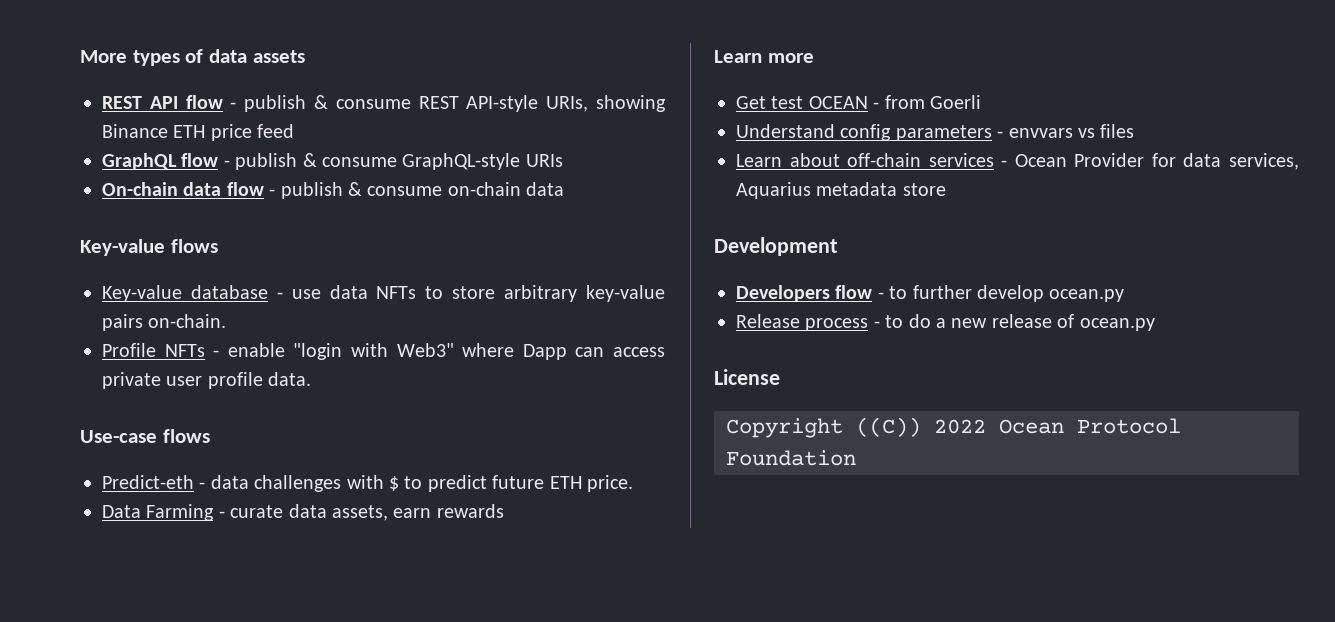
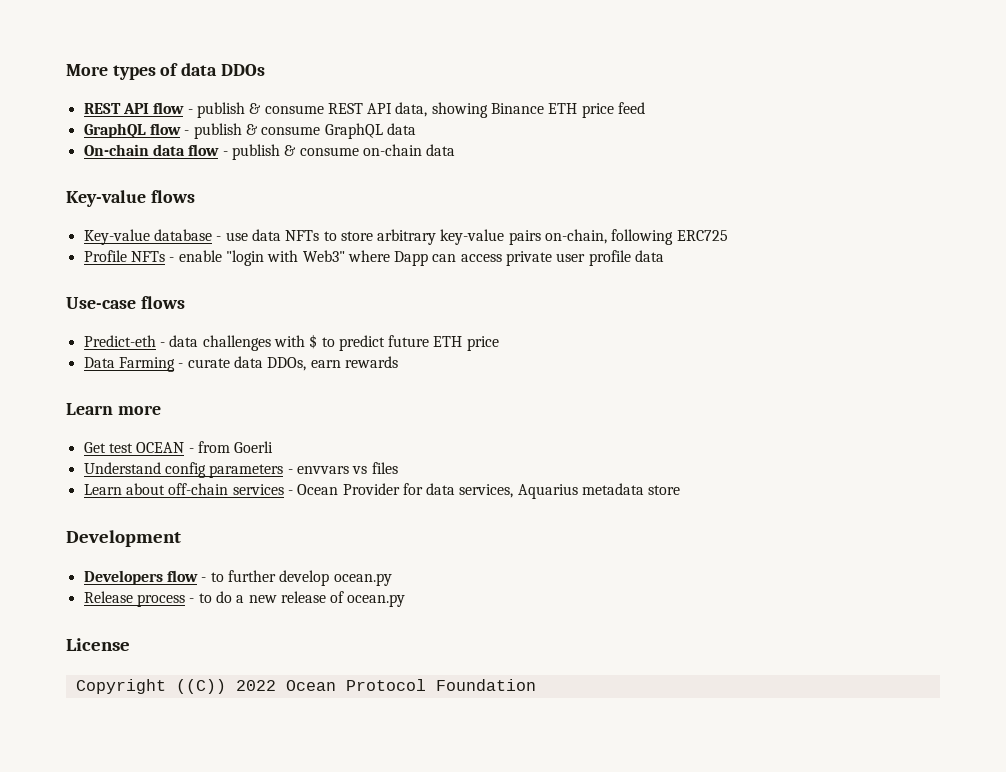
[252,50,305,63] assets -> [220,64,265,76] DDOs
[466,95,589,112] API-style URIs, -> [367,102,428,117] API data,
[402,153,563,170] GraphQL-style URIs -> [324,123,416,139] GraphQL data
[148,314,227,328] on-chain. -> [545,229,728,245] on-chain, following ERC725
[268,372,312,386] data. -> [635,250,665,262] data
[586,475,633,492] price. -> [466,336,499,351] price
[332,505,388,521] assets, -> [267,357,307,371] DDOs,

